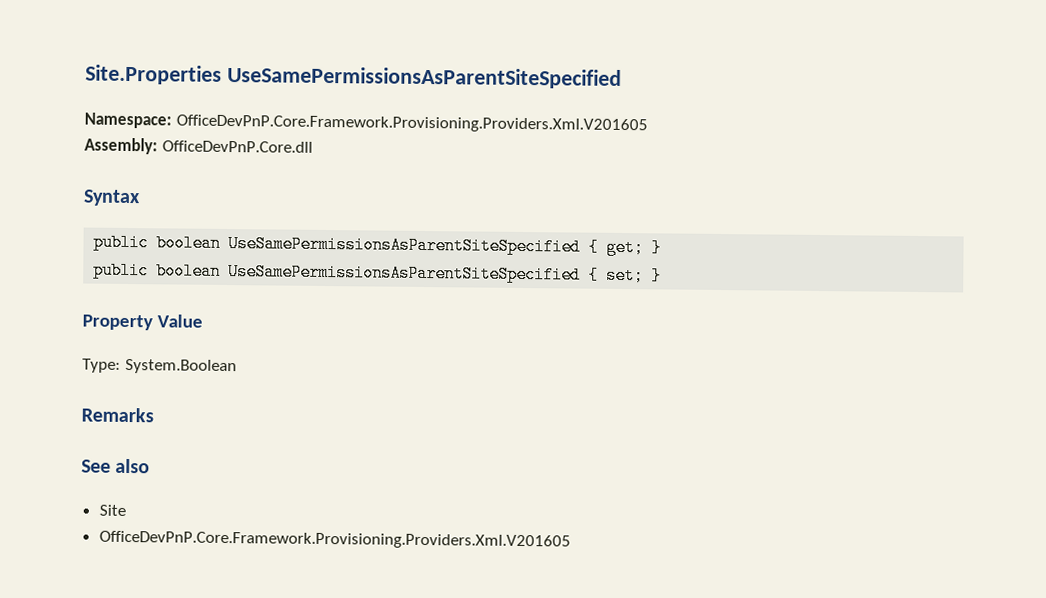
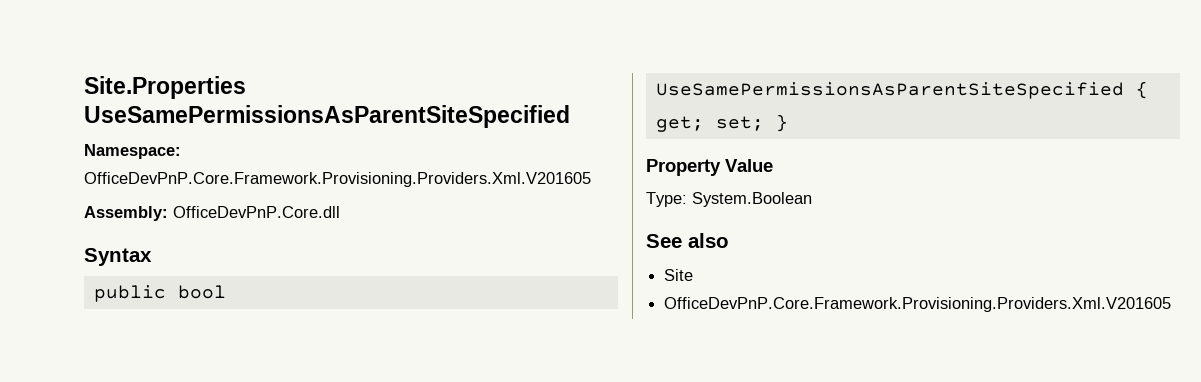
[156,234,222,252] boolean -> [177,285,226,299] bool
[651,239,663,257] [93,261,600,284] } // public boolean UseSamePermissionsAsParentSiteSpecified { -> (704, 124) none
[81,407,154,423] // Remarks -> (812, 199) none

